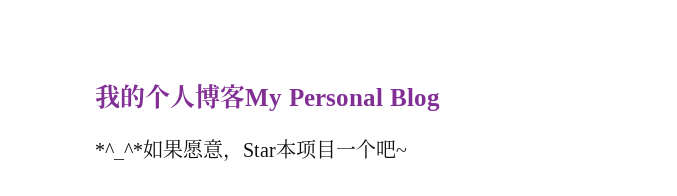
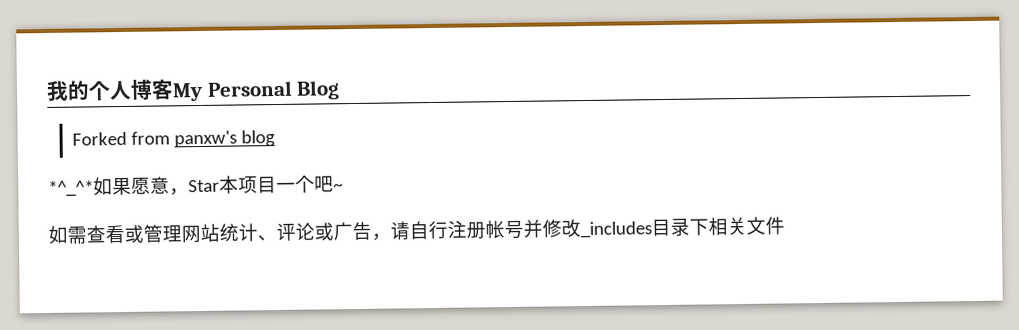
(440, 99) none -> [72,130,276,148] // Forked from panxw's blog
(407, 152) none -> [48,216,785,244] // 如需查看或管理网站统计、评论或广告，请自行注册帐号并修改_includes目录下相关文件

